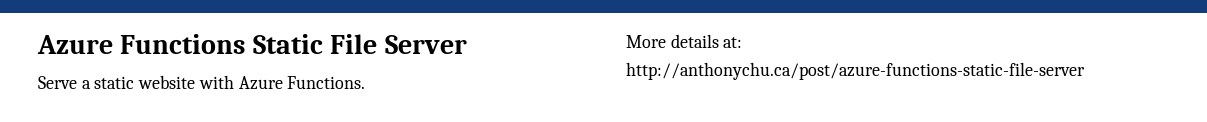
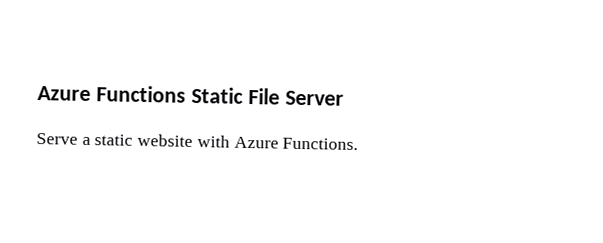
[626,34,743,48] [626,62,1085,80] // More details at: http://anthonychu.ca/post/azure-functions-static-file-server -> (359, 144) none

